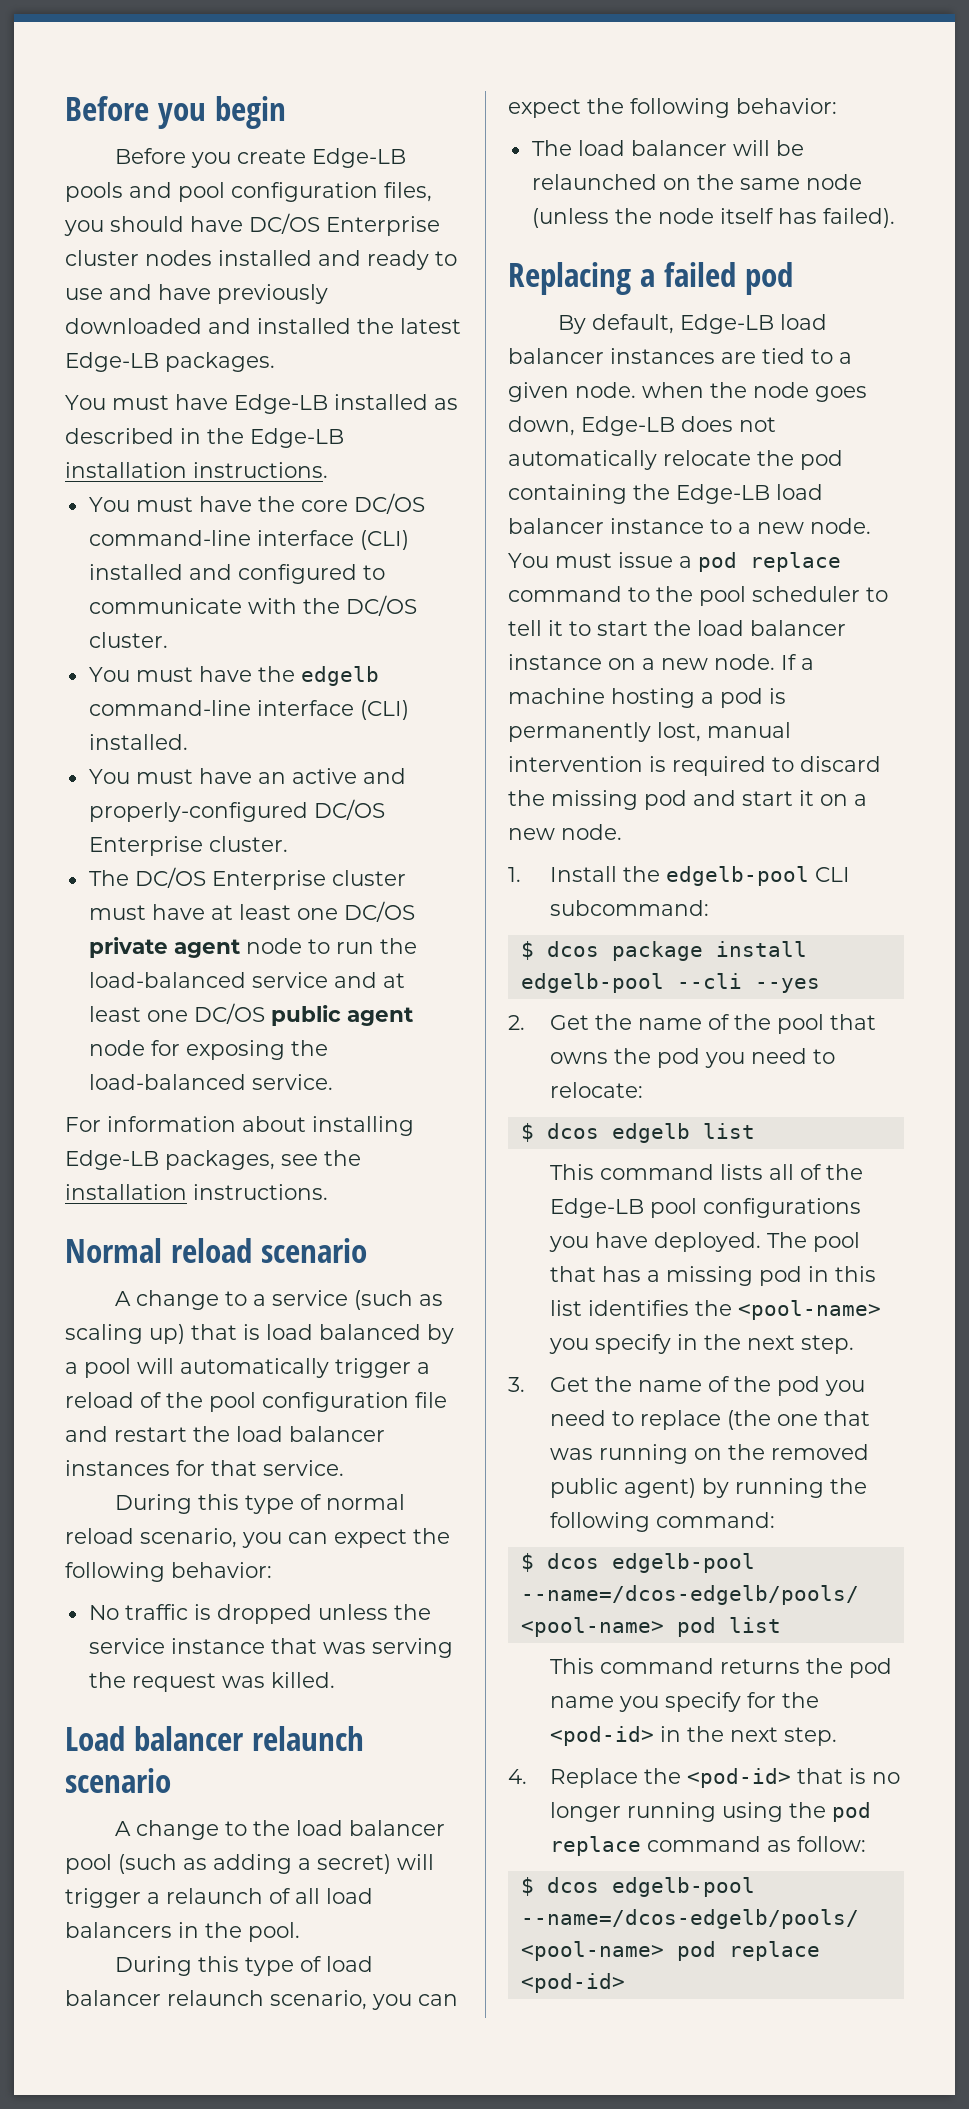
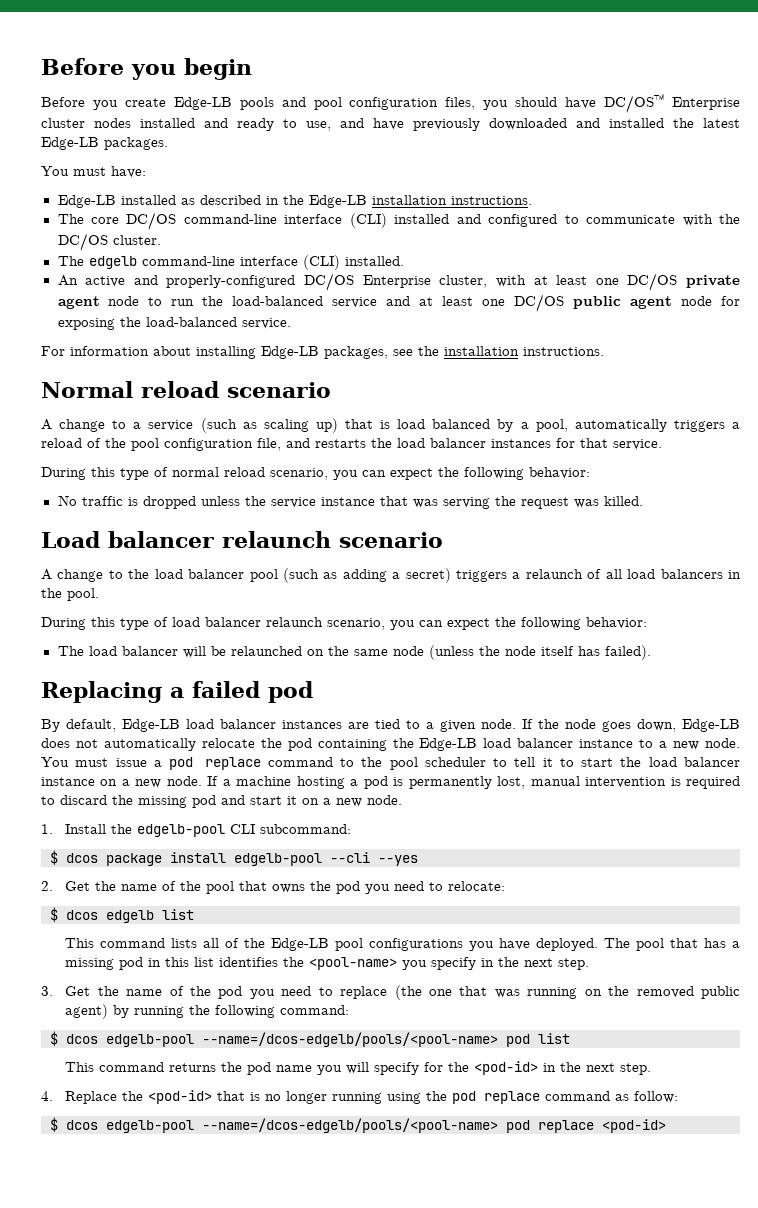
[249,213,320,234] DC/OS -> [604,93,665,113] DC/OS™
[65,288,103,300] use -> [306,121,331,131] use,
[175,394,228,410] have -> [111,166,146,178] have: //
[88,496,295,512] You must have the -> [57,214,84,224] The
[88,666,295,682] You must have the -> [57,256,84,266] The
[88,768,286,784] You must have an -> [57,275,78,286] An
[208,836,288,852] [88,867,406,890] [88,904,205,920] cluster. // The DC/OS Enterprise cluster must have -> [439,275,526,288] cluster, with
[84,1358,411,1378] pool will automatically trigger -> [535,419,725,432] pool, automatically triggers
[415,1392,447,1408] [65,1426,187,1442] file and restart -> [257,438,366,451] file, and restarts
[397,1854,434,1870] [65,1888,141,1908] will trigger -> [456,570,508,582] triggers
[642,382,704,398] when -> [522,719,533,729] If
(659, 1704) none -> [346,1062,370,1074] will

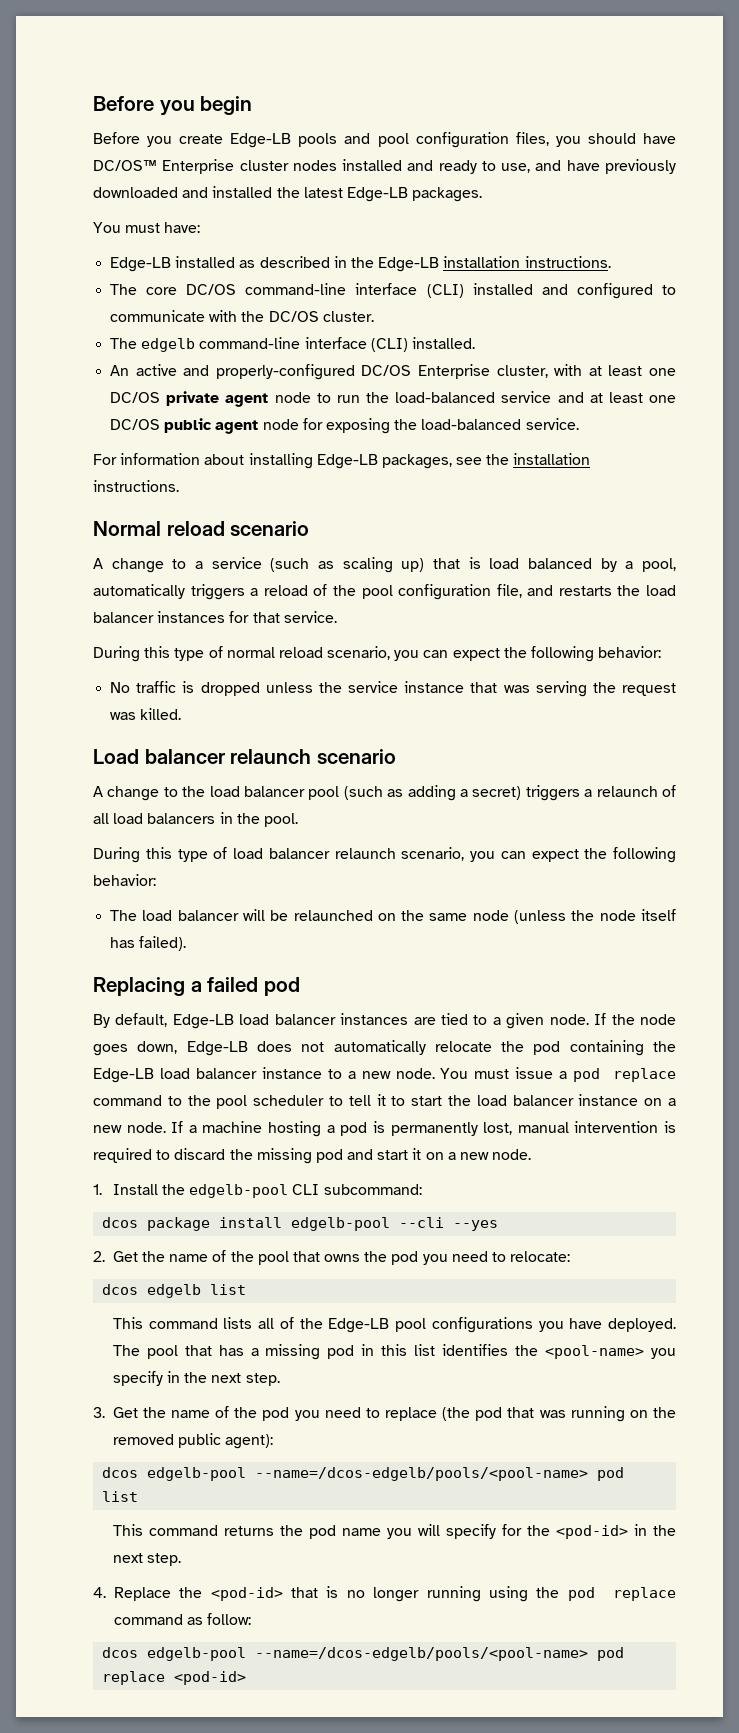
[50,850,58,865] $ -> (422, 1189) none
[50,907,58,922] $ -> (571, 1256) none
[428,989,452,996] one -> [475,1407,503,1421] pod
[65,1004,350,1019] [50,1031,58,1046] agent) by running the following command: // $ -> [225,1434,274,1449] agent): //
[50,1117,58,1132] $ -> (252, 1619) none

